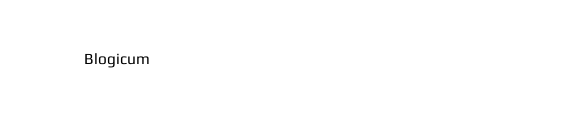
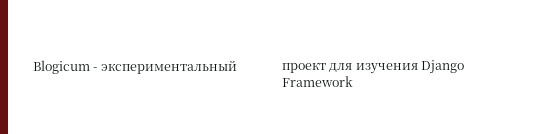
(150, 60) none -> [93,60,465,74] [282,76,353,87] - экспериментальный проект для изучения Django Framework

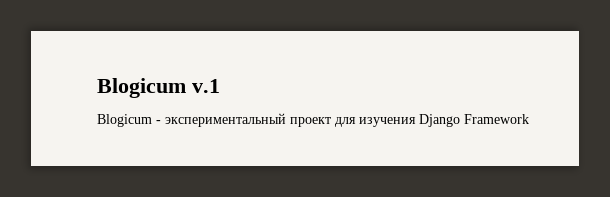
[33,60,90,74] Blogicum -> [97,78,220,98] [97,114,152,127] Blogicum v.1 // Blogicum

